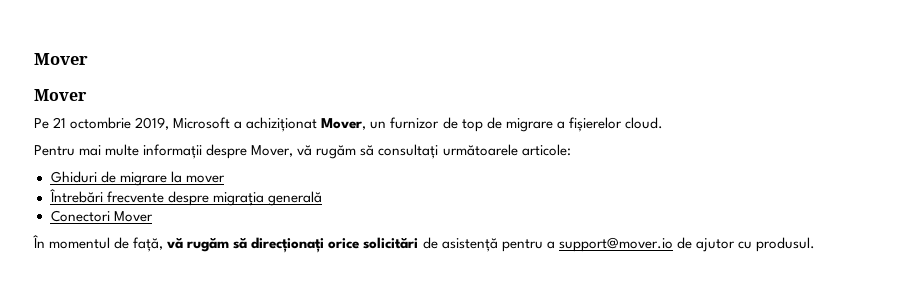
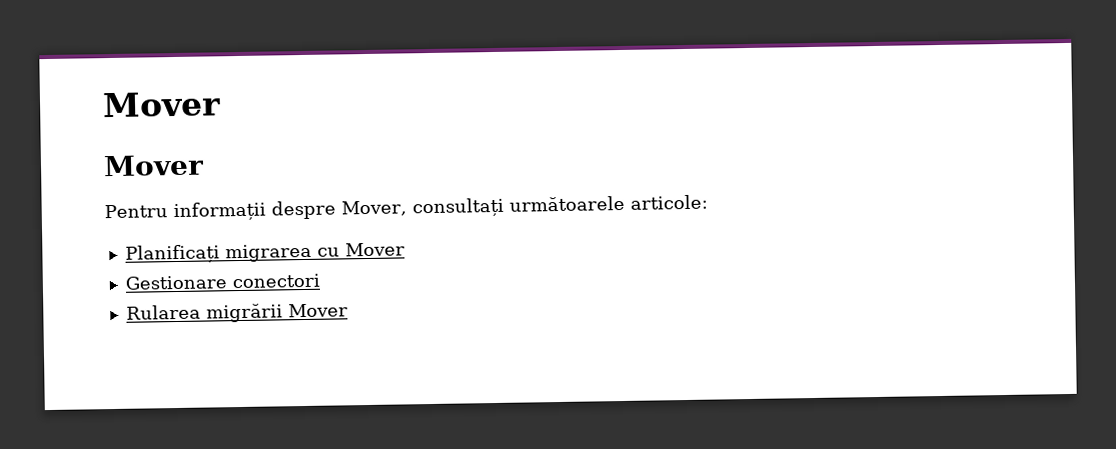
[34,117,663,132] // Pe 21 octombrie 2019, Microsoft a achiziționat Mover, un furnizor de top de migrare a fișierelor cloud. -> (205, 165) none
[79,144,140,156] mai multe -> (168, 211) none
[297,145,375,159] vă rugăm să -> (407, 208) none
[50,171,225,186] [49,189,322,206] [50,210,153,222] [33,235,815,253] Ghiduri de migrare la mover // Întrebări frecvente despre migrația generală // Conectori Mover // În momentul de față, vă rugăm să direcționați orice solicitări de asistență pentru a support@mover.io de ajutor cu produsul. -> [124,242,405,265] [124,273,320,290] [125,303,348,323] Planificați migrarea cu Mover // Gestionare conectori // Rularea migrării Mover

